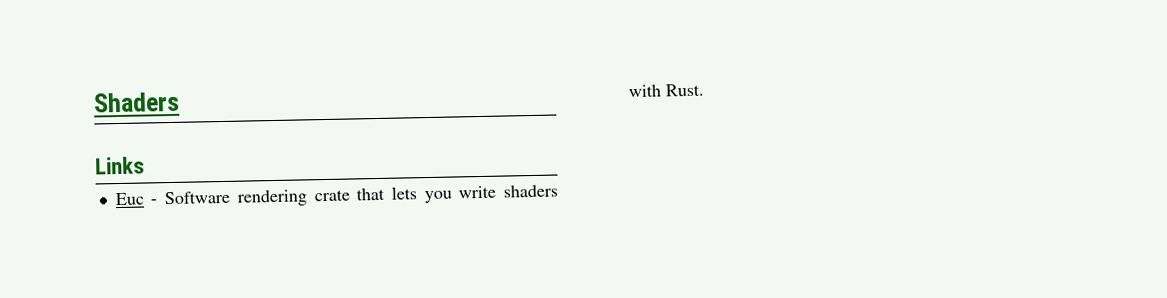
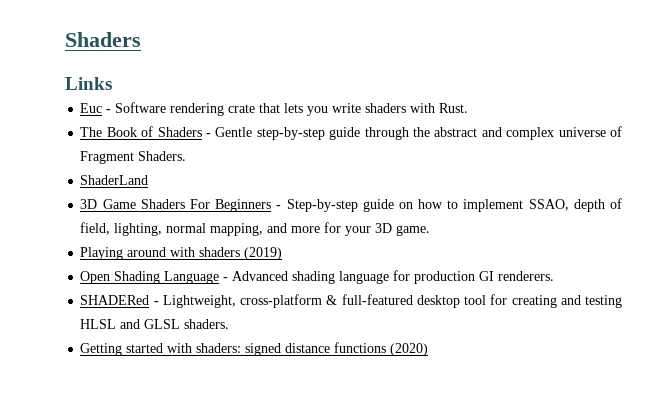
(704, 90) none -> [80,126,622,140] [80,151,187,164] [80,175,149,185] [80,198,623,212] [80,222,431,236] [80,247,283,260] [80,270,555,284] [80,294,623,308] [80,319,230,329] [80,342,429,356] // The Book of Shaders - Gentle step-by-step guide through the abstract and complex universe of Fragment Shaders. // ShaderLand // 3D Game Shaders For Beginners - Step-by-step guide on how to implement SSAO, depth of field, lighting, normal mapping, and more for your 3D game. // Playing around with shaders (2019) // Open Shading Language - Advanced shading language for production GI renderers. // SHADERed - Lightweight, cross-platform & full-featured desktop tool for creating and testing HLSL and GLSL shaders. // Getting started with shaders: signed distance functions (2020)

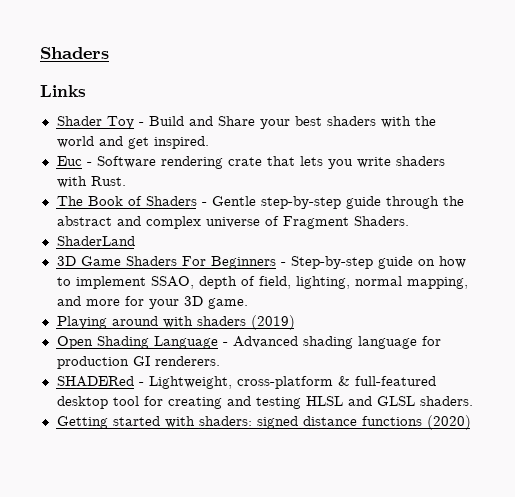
(112, 83) none -> [56,116,436,129] [56,136,209,149] // Shader Toy - Build and Share your best shaders with the world and get inspired.

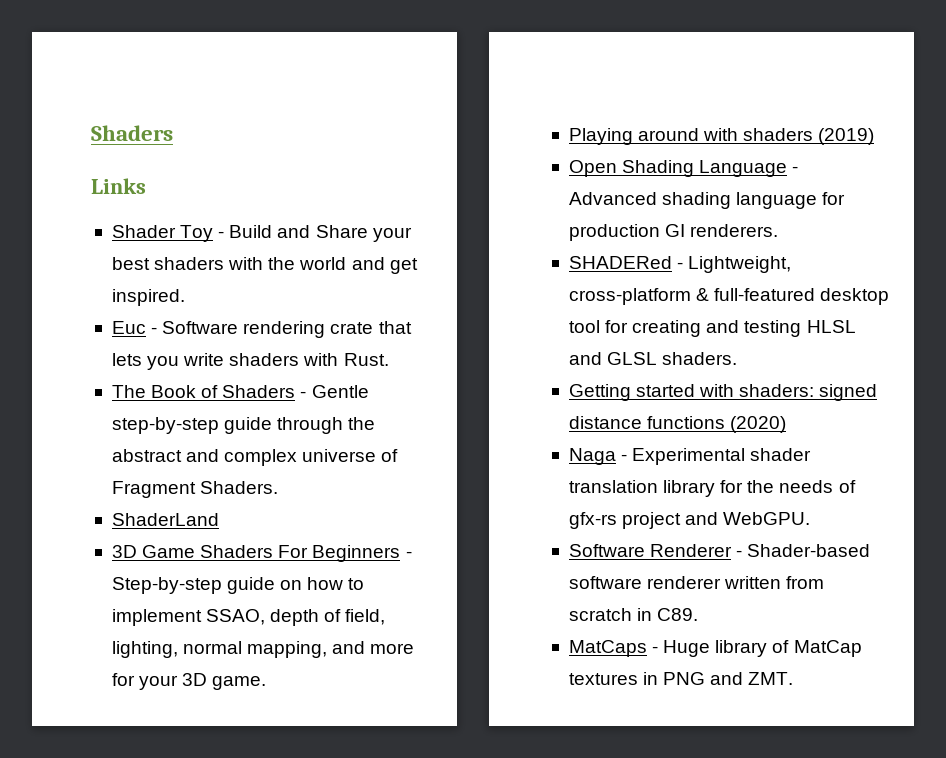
(471, 422) none -> [568,448,812,465] [568,480,856,497] [568,512,811,529] [568,544,871,557] [568,576,825,589] [568,608,699,621] [568,640,862,657] [568,672,794,685] // Naga - Experimental shader translation library for the needs of gfx-rs project and WebGPU. // Software Renderer - Shader-based software renderer written from scratch in C89. // MatCaps - Huge library of MatCap textures in PNG and ZMT.

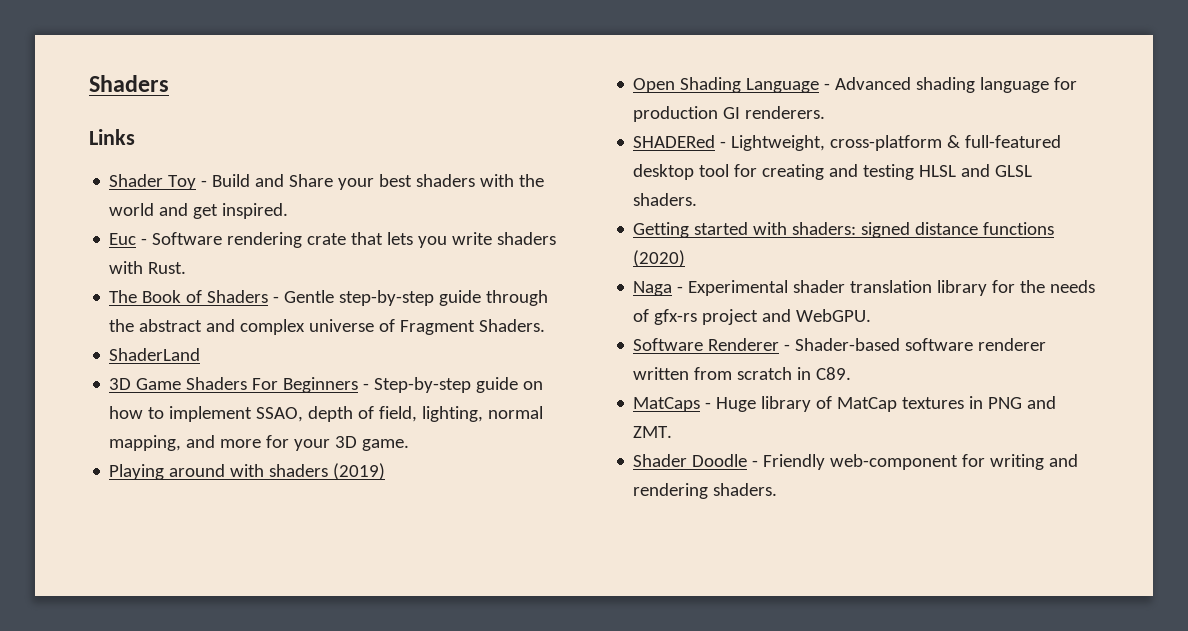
(794, 678) none -> [633,454,1079,470] [633,483,778,499] // Shader Doodle - Friendly web-component for writing and rendering shaders.

